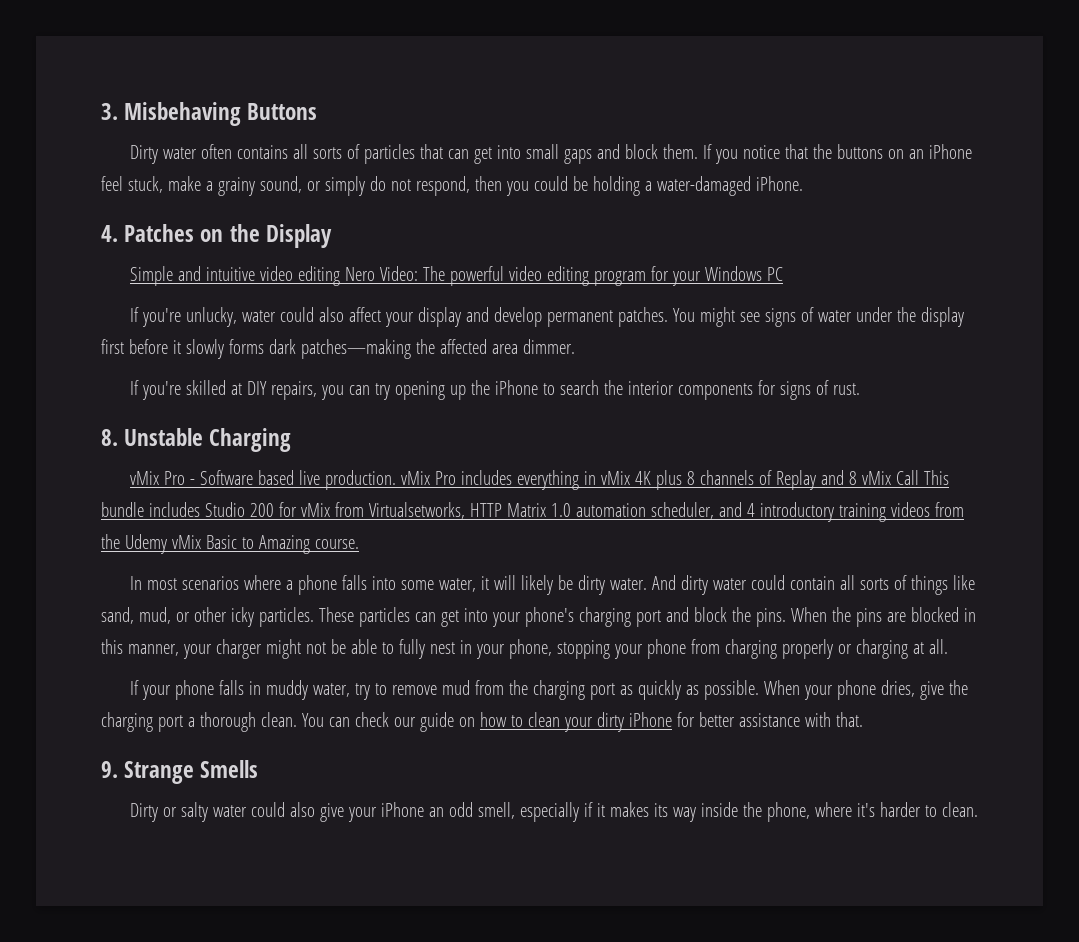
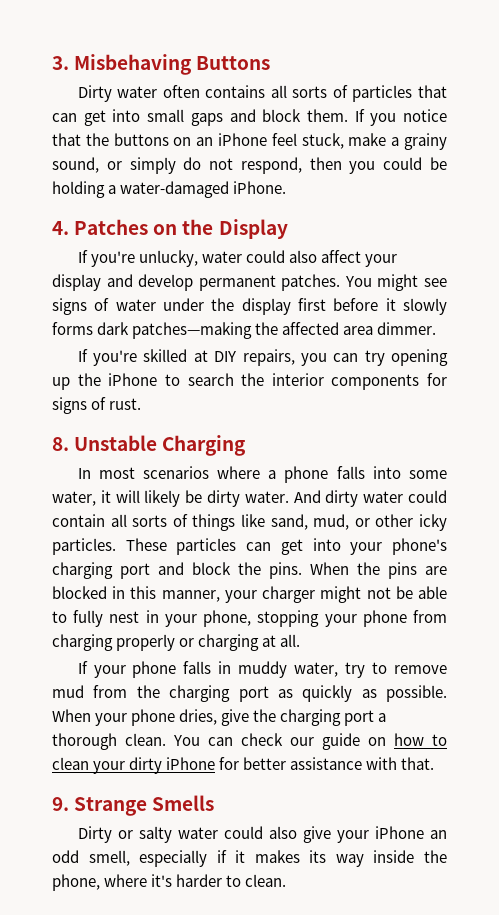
[130,266,784,286] // Simple and intuitive video editing Nero Video: The powerful video editing program for your Windows PC -> (288, 229) none
[130,470,949,490] [101,502,964,522] [101,534,359,554] // vMix Pro - Software based live production. vMix Pro includes everything in vMix 4K plus 8 channels of Replay and 8 vMix Call This bundle includes Studio 200 for vMix from Virtualsetworks, HTTP Matrix 1.0 automation scheduler, and 4 introductory training videos from the Udemy vMix Basic to Amazing course. -> (247, 445) none

